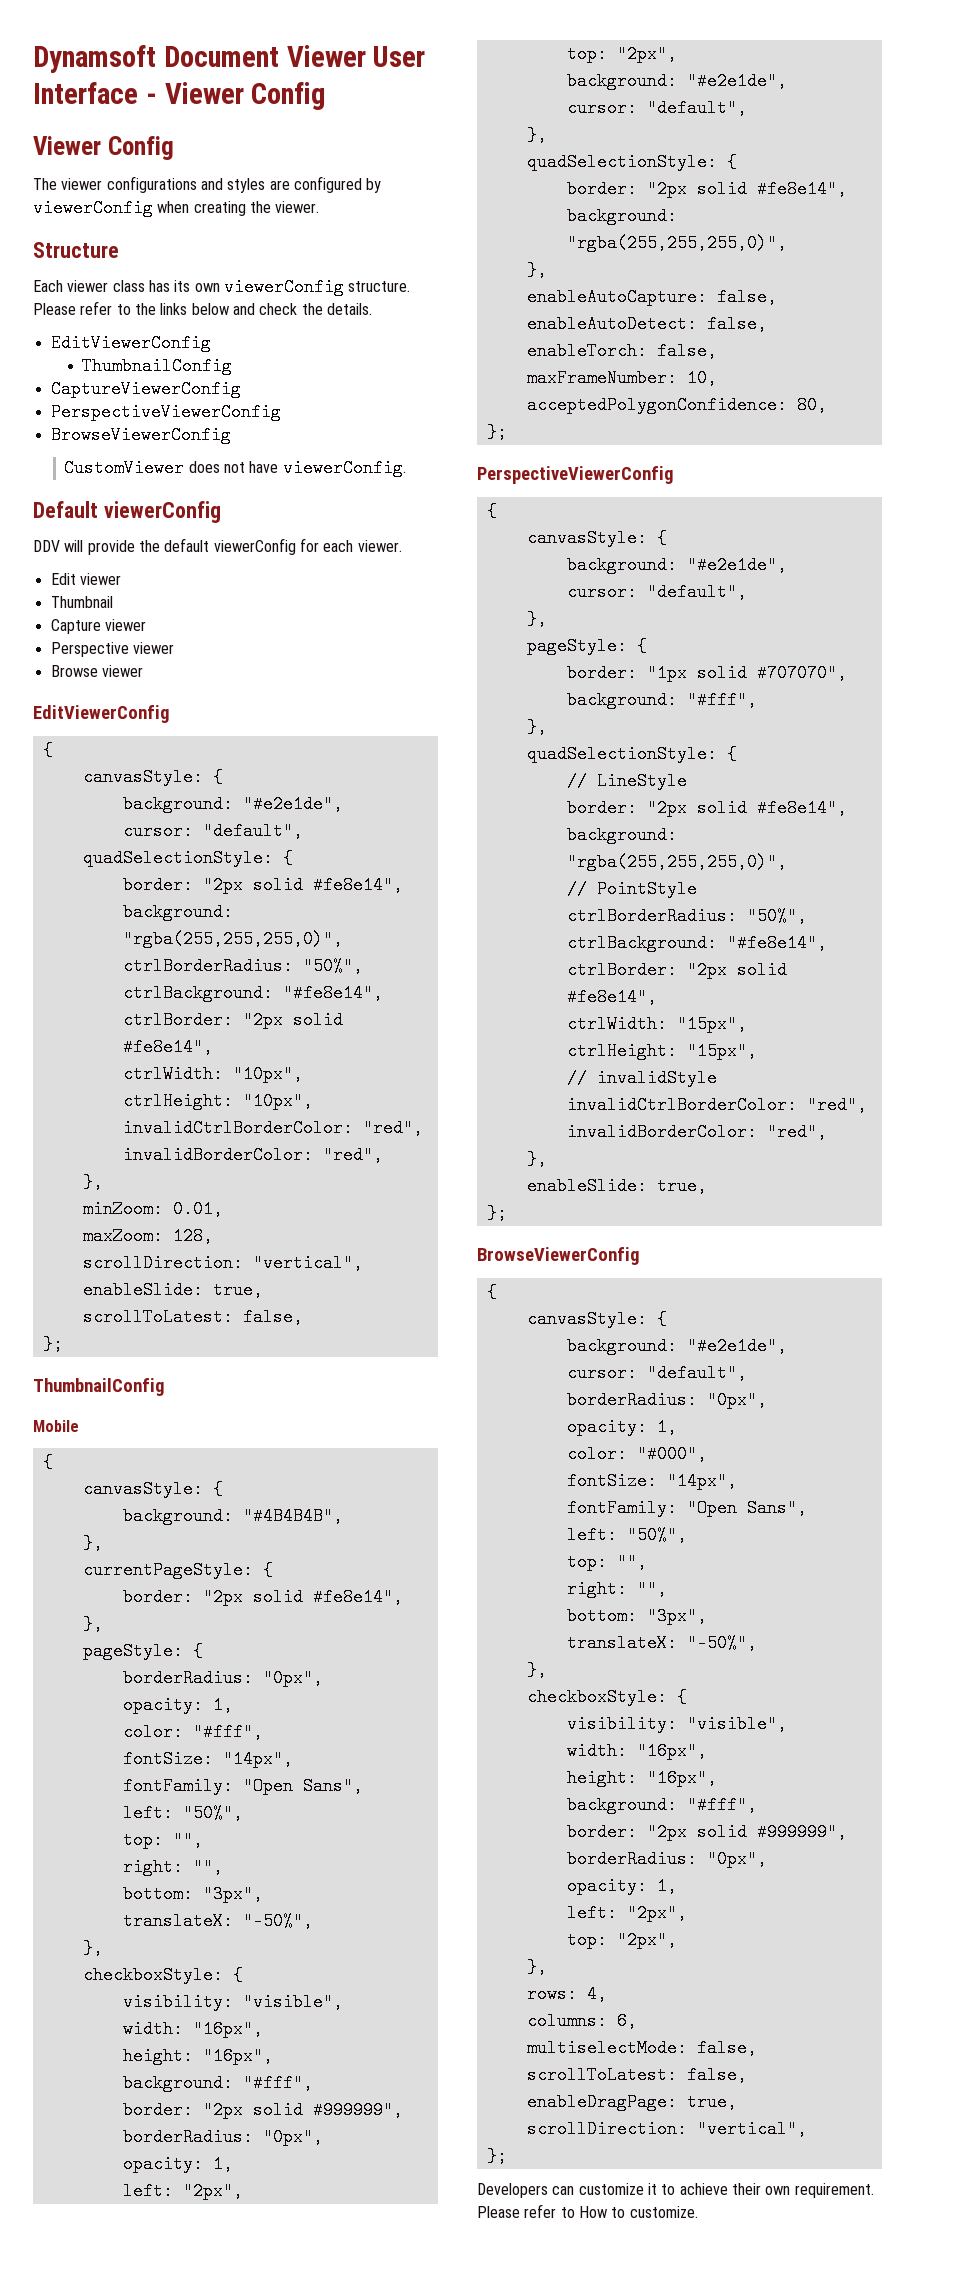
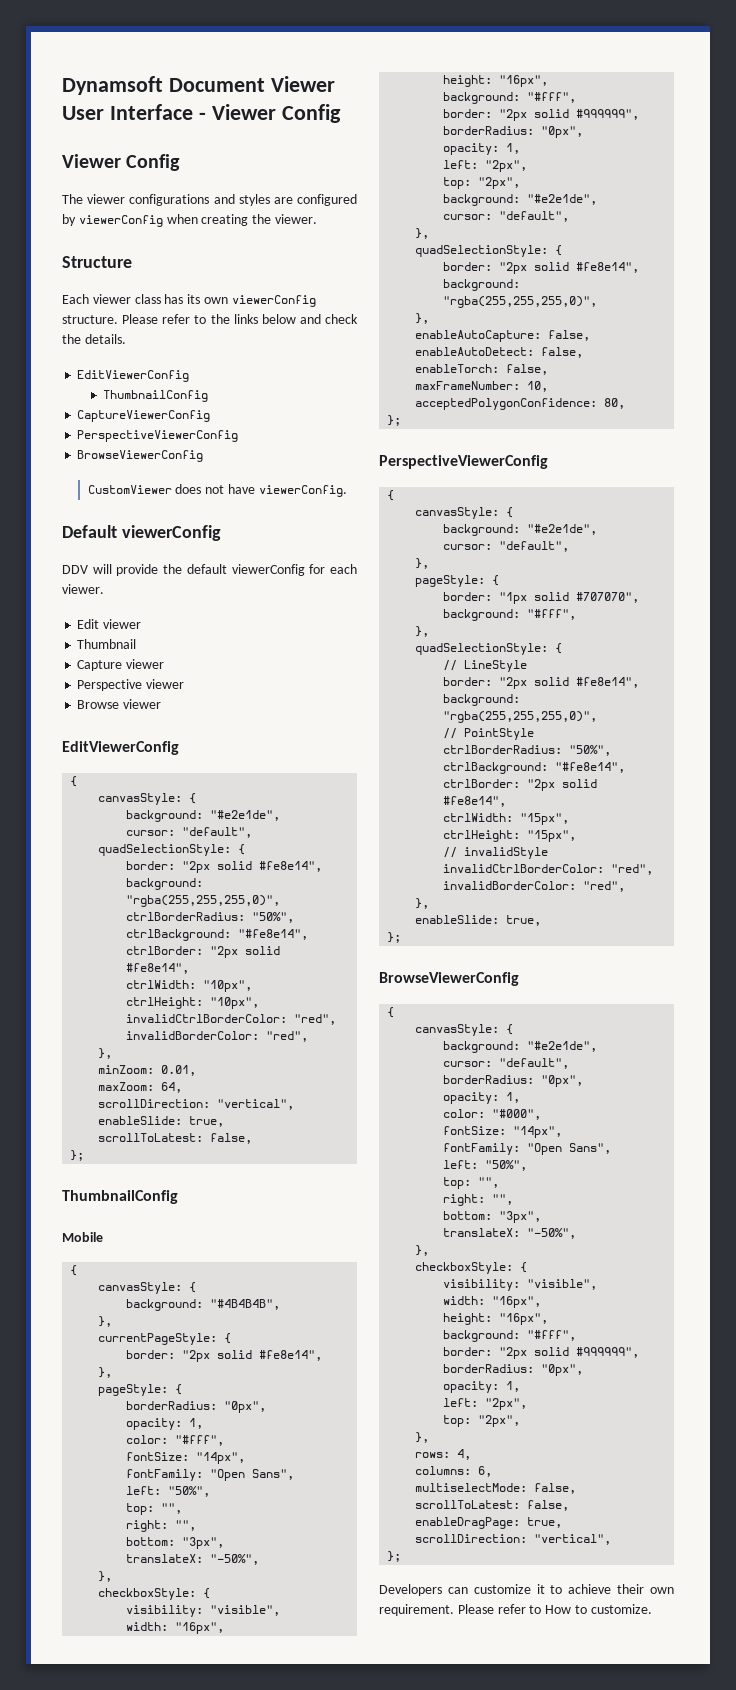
[172,1227,213,1245] 128, -> [161,1082,183,1093] 64,

